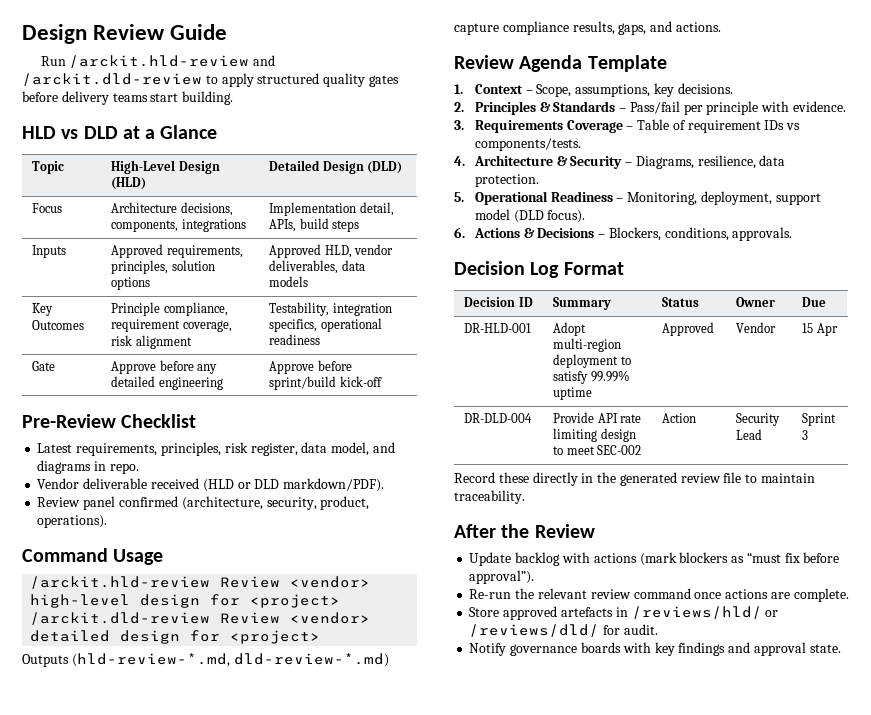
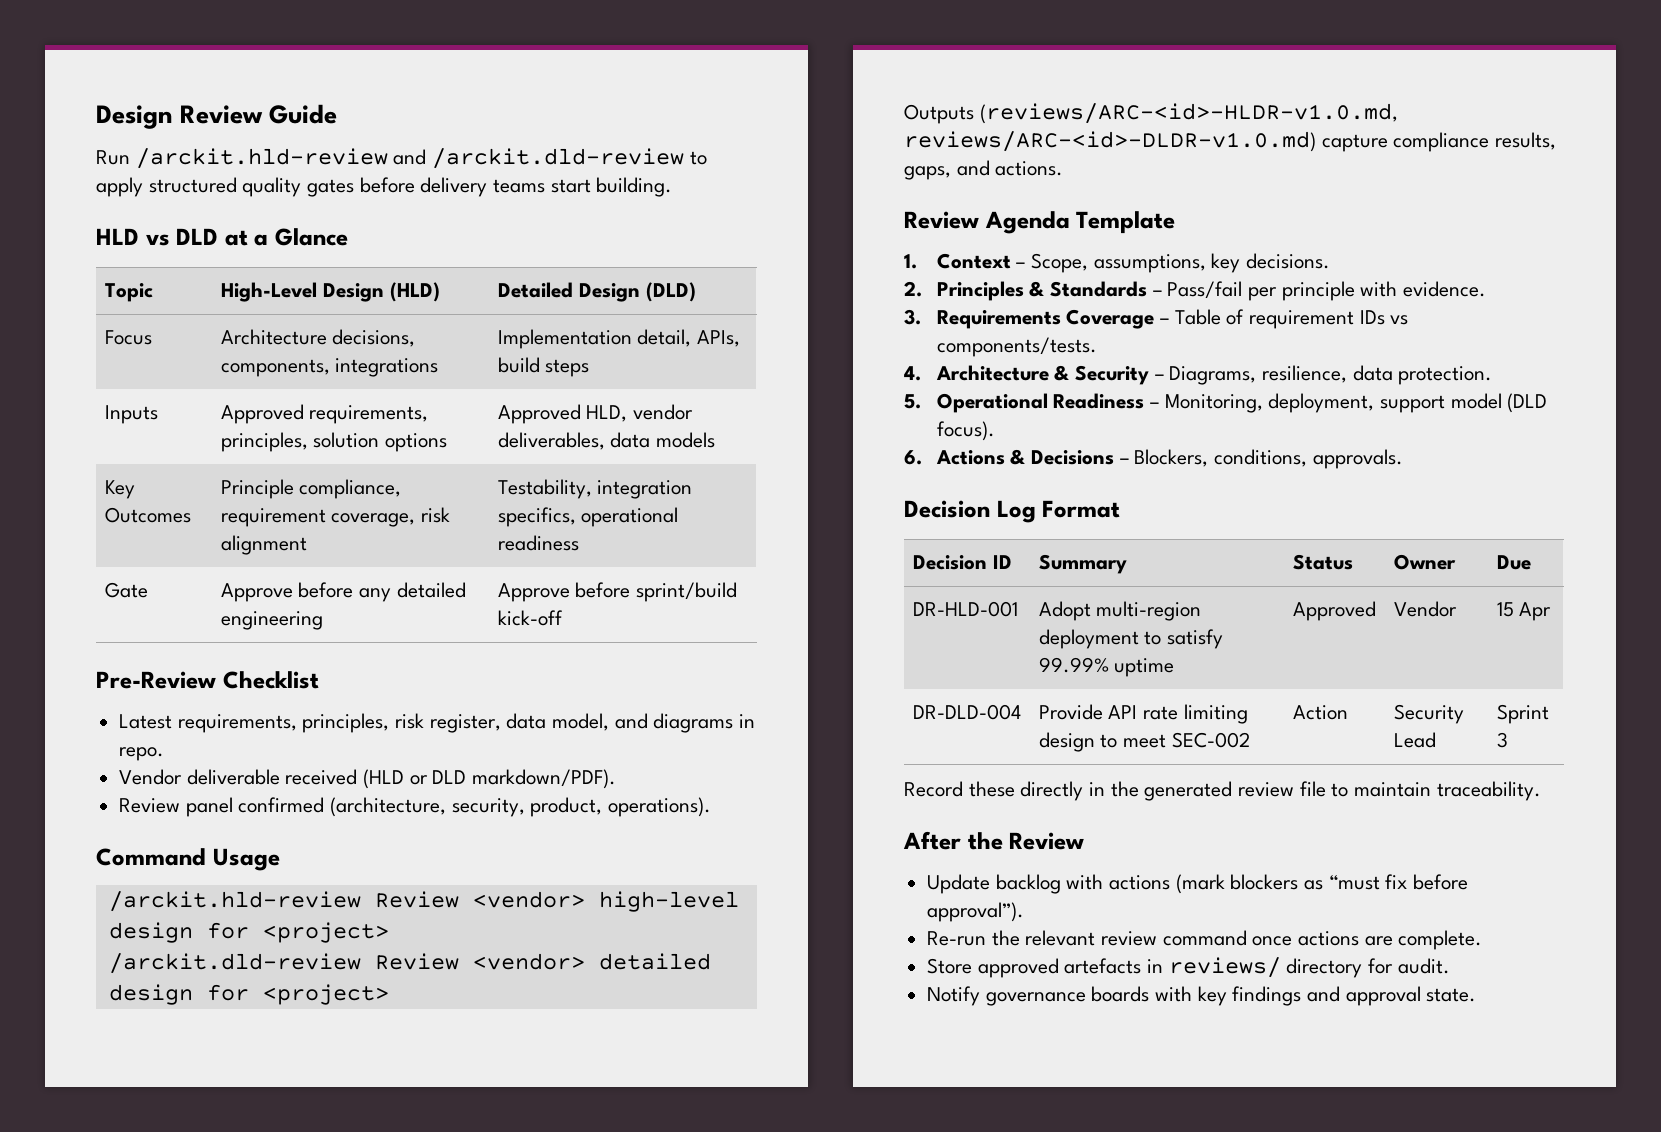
[71,653,389,667] (hld-review-*.md, dld-review-*.md) -> [979,103,1398,124] [904,131,1316,152] (reviews/ARC-<id>-HLDR-v1.0.md, reviews/ARC-<id>-DLDR-v1.0.md)
[631,606,779,619] [469,624,600,637] /reviews/hld/ or /reviews/dld/ -> [1168,957,1363,978] reviews/ directory

